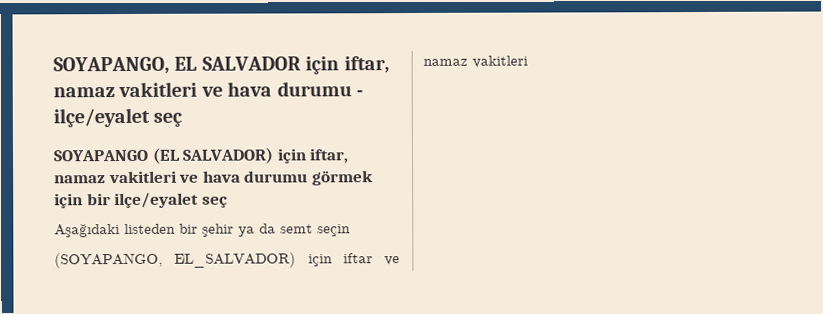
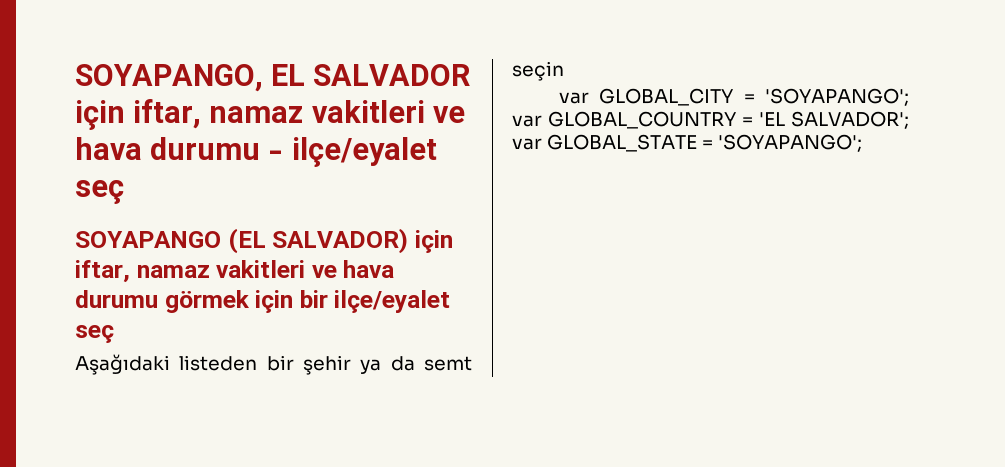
[54,252,400,269] [423,55,528,68] (SOYAPANGO, EL_SALVADOR) için iftar ve namaz vakitleri -> [558,88,909,106] [512,111,909,129] [512,134,863,152] var GLOBAL_CITY = 'SOYAPANGO'; var GLOBAL_COUNTRY = 'EL SALVADOR'; var GLOBAL_STATE = 'SOYAPANGO';

